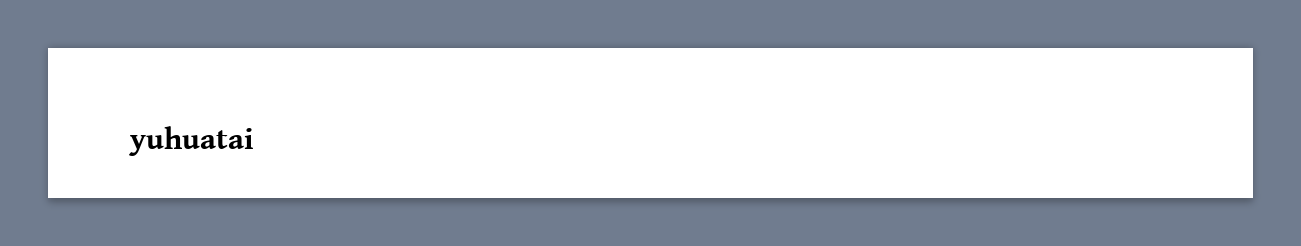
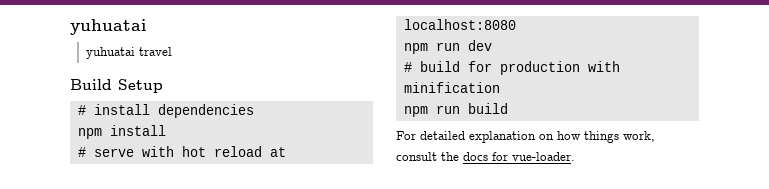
[128,126,254,156] yuhuatai -> [70,19,147,35] [86,47,173,59] [70,79,163,93] [77,104,254,118] [77,125,166,139] [77,146,286,157] [403,19,516,30] [403,40,492,54] [403,61,620,75] [403,82,500,93] [403,103,508,117] [396,131,655,143] [396,152,575,161] yuhuatai // yuhuatai travel // Build Setup // # install dependencies // npm install // # serve with hot reload at localhost:8080 // npm run dev // # build for production with minification // npm run build // For detailed explanation on how things work, consult the docs for vue-loader.

